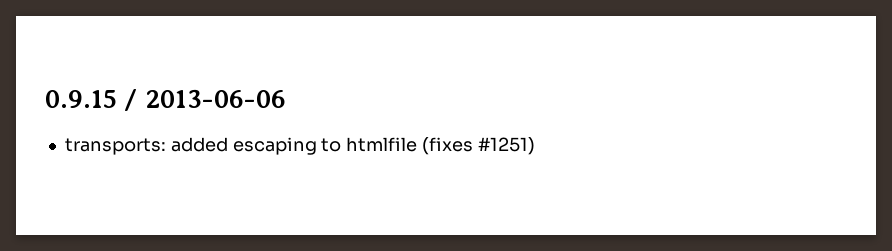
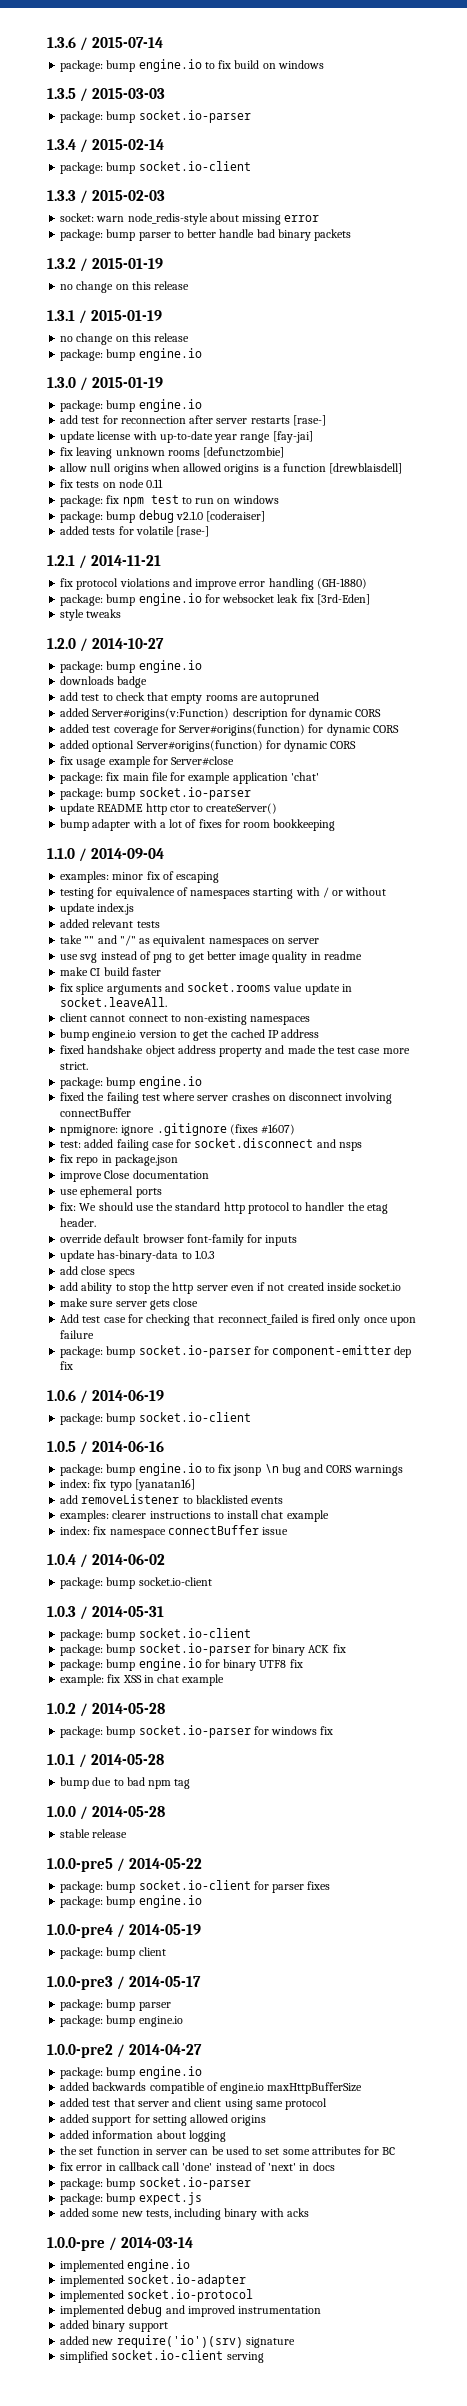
[45,89,286,111] [64,137,535,155] 0.9.15 / 2013-06-06 // transports: added escaping to htmlfile (fixes #1251) -> [47,37,164,51] [60,59,324,72] [47,88,166,102] [60,110,251,123] [47,139,165,153] [60,161,251,174] [47,190,166,204] [60,213,320,225] [60,229,352,241] [47,258,164,272] [60,281,190,293] [47,310,163,324] [60,333,190,345] [60,348,202,361] [47,377,164,391] [60,399,202,412] [60,415,326,426] [60,431,313,443] [60,447,285,459] [60,463,403,475] [60,479,164,488] [60,495,279,507] [60,510,266,523] [60,526,210,537] [47,555,162,569] [60,578,367,590] [60,593,370,606] [60,609,122,621] [47,638,165,652] [60,660,202,673] [60,676,148,688] [60,692,320,704] [60,708,382,720] [60,724,399,736] [60,740,357,752] [60,756,235,768] [60,772,319,784] [60,787,251,800] [60,803,278,815] [60,819,336,831] [47,848,165,862] [60,871,220,883] [60,887,387,899] [60,903,135,915] [60,919,160,928] [60,935,320,947] [60,951,362,963] [60,967,161,976] [60,982,352,995] [60,997,168,1007] [60,1013,311,1025] [60,1029,320,1041] [60,1045,410,1057] [60,1062,89,1070] [60,1076,202,1089] [60,1092,393,1104] [60,1108,132,1117] [60,1123,296,1136] [60,1138,362,1151] [60,1154,178,1166] [60,1170,209,1182] [60,1186,162,1198] [60,1202,388,1214] [60,1218,97,1227] [60,1234,298,1246] [60,1250,215,1262] [60,1266,135,1278] [60,1282,402,1294] [60,1298,199,1310] [60,1314,416,1326] [60,1330,95,1339] [60,1345,412,1358] [60,1361,74,1370] [47,1390,165,1404] [60,1412,251,1425] [47,1441,165,1455] [60,1463,403,1476] [60,1479,195,1491] [60,1494,284,1504] [60,1510,329,1522] [60,1525,289,1538] [47,1554,166,1568] [60,1577,212,1589] [47,1606,165,1620] [60,1628,251,1641] [60,1643,346,1656] [60,1658,303,1671] [60,1674,225,1686] [47,1703,166,1717] [60,1725,334,1738] [47,1754,165,1768] [60,1777,191,1789] [47,1806,166,1820] [60,1829,128,1838] [47,1858,203,1872] [60,1880,331,1893] [60,1895,202,1908] [47,1924,202,1938] [60,1947,166,1959] [47,1976,202,1990] [60,1999,171,2011] [60,2015,183,2027] [47,2044,203,2058] [60,2066,202,2079] [60,2082,363,2094] [60,2098,328,2110] [60,2114,267,2126] [60,2130,226,2142] [60,2146,396,2155] [60,2162,335,2171] [60,2177,251,2190] [60,2192,202,2205] [60,2208,309,2220] [47,2237,194,2251] [60,2259,191,2272] [60,2274,247,2287] [60,2289,254,2302] [60,2304,322,2317] [60,2320,168,2332] [60,2335,295,2348] [60,2350,264,2363] 1.3.6 / 2015-07-14 // package: bump engine.io to fix build on windows // 1.3.5 / 2015-03-03 // package: bump socket.io-parser // 1.3.4 / 2015-02-14 // package: bump socket.io-client // 1.3.3 / 2015-02-03 // socket: warn node_redis-style about missing error // package: bump parser to better handle bad binary packets // 1.3.2 / 2015-01-19 // no change on this release // 1.3.1 / 2015-01-19 // no change on this release // package: bump engine.io // 1.3.0 / 2015-01-19 // package: bump engine.io // add test for reconnection after server restarts [rase-] // update license with up-to-date year range [fay-jai] // fix leaving unknown rooms [defunctzombie] // allow null origins when allowed origins is a function [drewblaisdell] // fix tests on node 0.11 // package: fix npm test to run on windows // package: bump debug v2.1.0 [coderaiser] // added tests for volatile [rase-] // 1.2.1 / 2014-11-21 // fix protocol violations and improve error handling (GH-1880) // package: bump engine.io for websocket leak fix [3rd-Eden] // style tweaks // 1.2.0 / 2014-10-27 // package: bump engine.io // downloads badge // add test to check that empty rooms are autopruned // added Server#origins(v:Function) description for dynamic CORS // added test coverage for Server#origins(function) for dynamic CORS // added optional Server#origins(function) for dynamic CORS // fix usage example for Server#close // package: fix main file for example application 'chat' // package: bump socket.io-parser // update README http ctor to createServer() // bump adapter with a lot of fixes for room bookkeeping // 1.1.0 / 2014-09-04 // examples: minor fix of escaping // testing for equivalence of namespaces starting with / or without // update index.js // added relevant tests // take "" and "/" as equivalent namespaces on server // use svg instead of png to get better image quality in readme // make CI build faster // fix splice arguments and socket.rooms value update in socket.leaveAll. // client cannot connect to non-existing namespaces // bump engine.io version to get the cached IP address // fixed handshake object address property and made the test case more strict. // package: bump engine.io // fixed the failing test where server crashes on disconnect involving connectBuffer // npmignore: ignore .gitignore (fixes #1607) // test: added failing case for socket.disconnect and nsps // fix repo in package.json // improve Close documentation // use ephemeral ports // fix: We should use the standard http protocol to handler the etag header. // override default browser font-family for inputs // update has-binary-data to 1.0.3 // add close specs // add ability to stop the http server even if not created inside socket.io // make sure server gets close // Add test case for checking that reconnect_failed is fired only once upon failure // package: bump socket.io-parser for component-emitter dep fix // 1.0.6 / 2014-06-19 // package: bump socket.io-client // 1.0.5 / 2014-06-16 // package: bump engine.io to fix jsonp \n bug and CORS warnings // index: fix typo [yanatan16] // add removeListener to blacklisted events // examples: clearer instructions to install chat example // index: fix namespace connectBuffer issue // 1.0.4 / 2014-06-02 // package: bump socket.io-client // 1.0.3 / 2014-05-31 // package: bump socket.io-client // package: bump socket.io-parser for binary ACK fix // package: bump engine.io for binary UTF8 fix // example: fix XSS in chat example // 1.0.2 / 2014-05-28 // package: bump socket.io-parser for windows fix // 1.0.1 / 2014-05-28 // bump due to bad npm tag // 1.0.0 / 2014-05-28 // stable release // 1.0.0-pre5 / 2014-05-22 // package: bump socket.io-client for parser fixes // package: bump engine.io // 1.0.0-pre4 / 2014-05-19 // package: bump client // 1.0.0-pre3 / 2014-05-17 // package: bump parser // package: bump engine.io // 1.0.0-pre2 / 2014-04-27 // package: bump engine.io // added backwards compatible of engine.io maxHttpBufferSize // added test that server and client using same protocol // added support for setting allowed origins // added information about logging // the set function in server can be used to set some attributes for BC // fix error in callback call 'done' instead of 'next' in docs // package: bump socket.io-parser // package: bump expect.js // added some new tests, including binary with acks // 1.0.0-pre / 2014-03-14 // implemented engine.io // implemented socket.io-adapter // implemented socket.io-protocol // implemented debug and improved instrumentation // added binary support // added new require('io')(srv) signature // simplified socket.io-client serving

